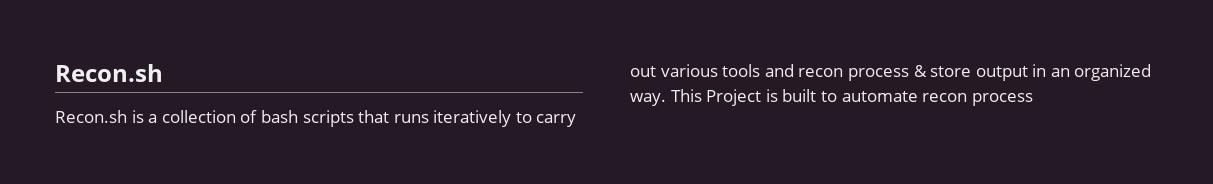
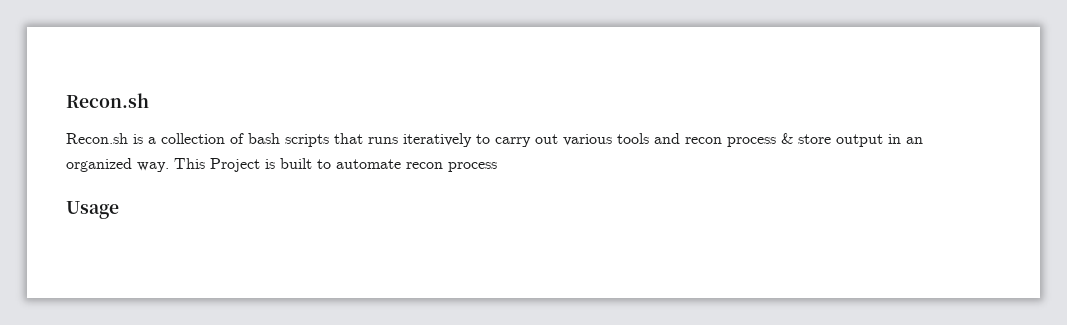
(1033, 99) none -> [66,201,119,219] // Usage

